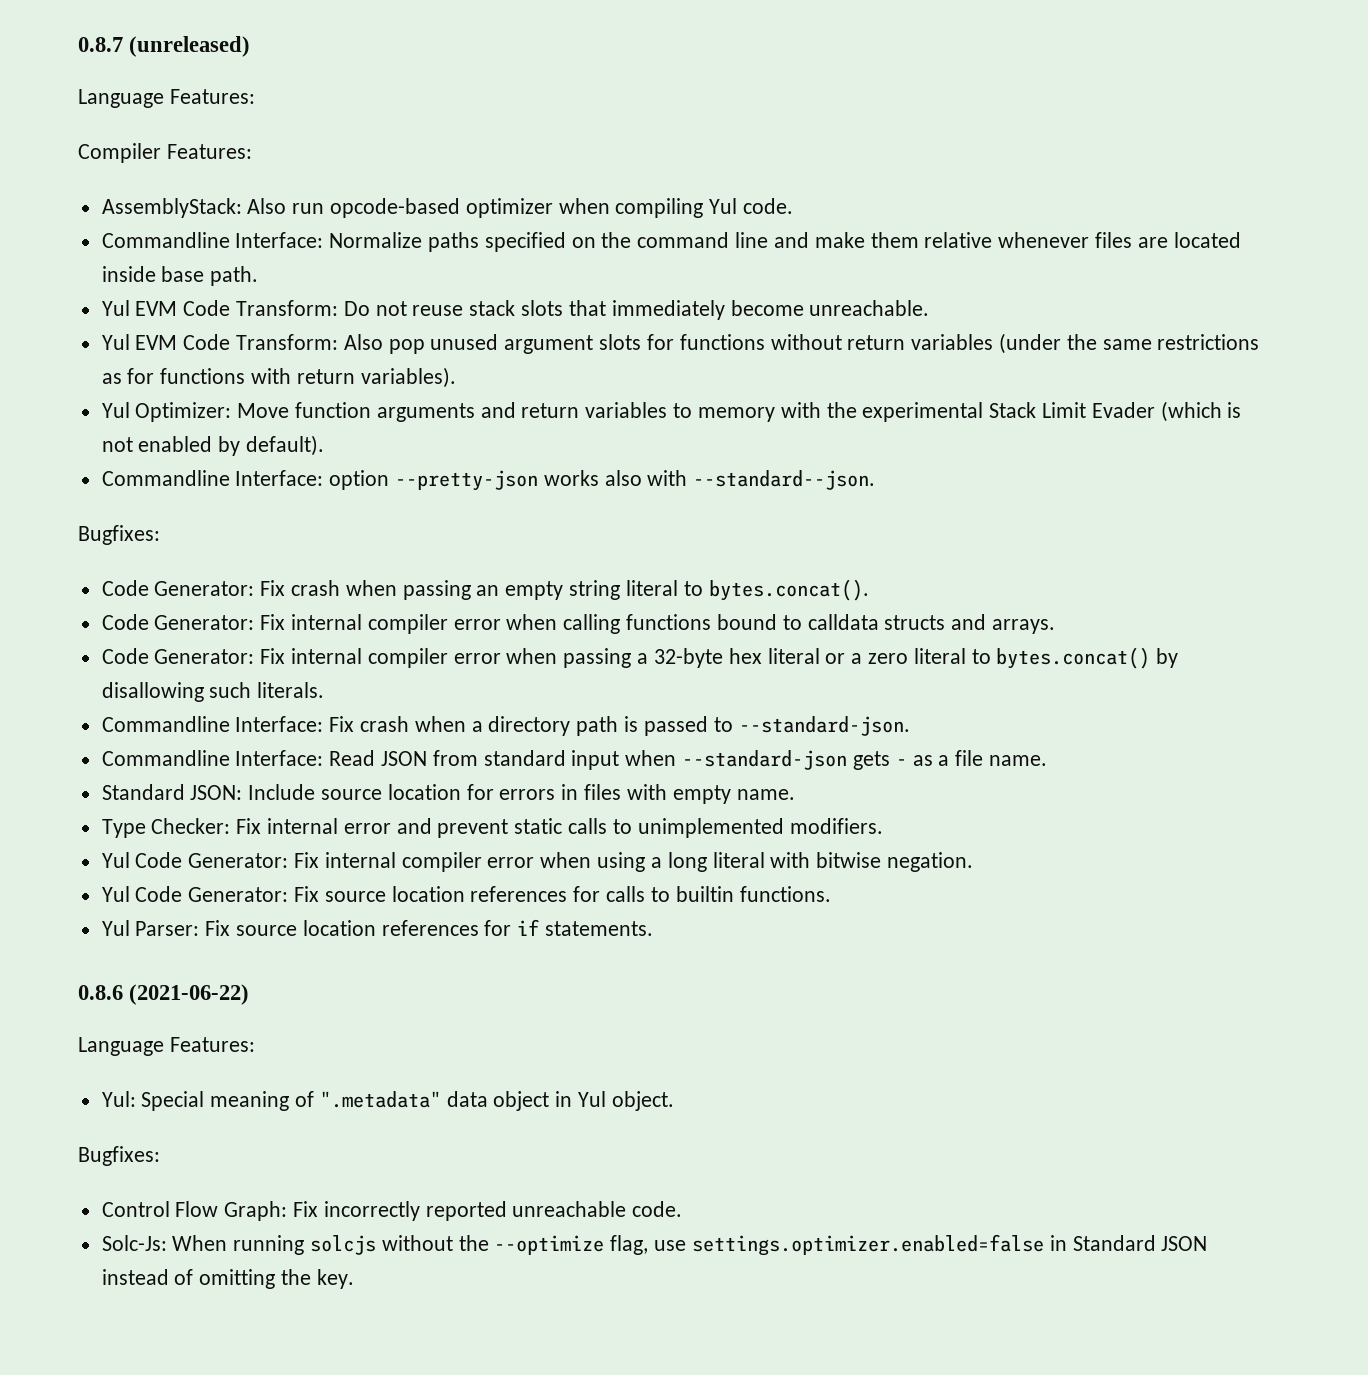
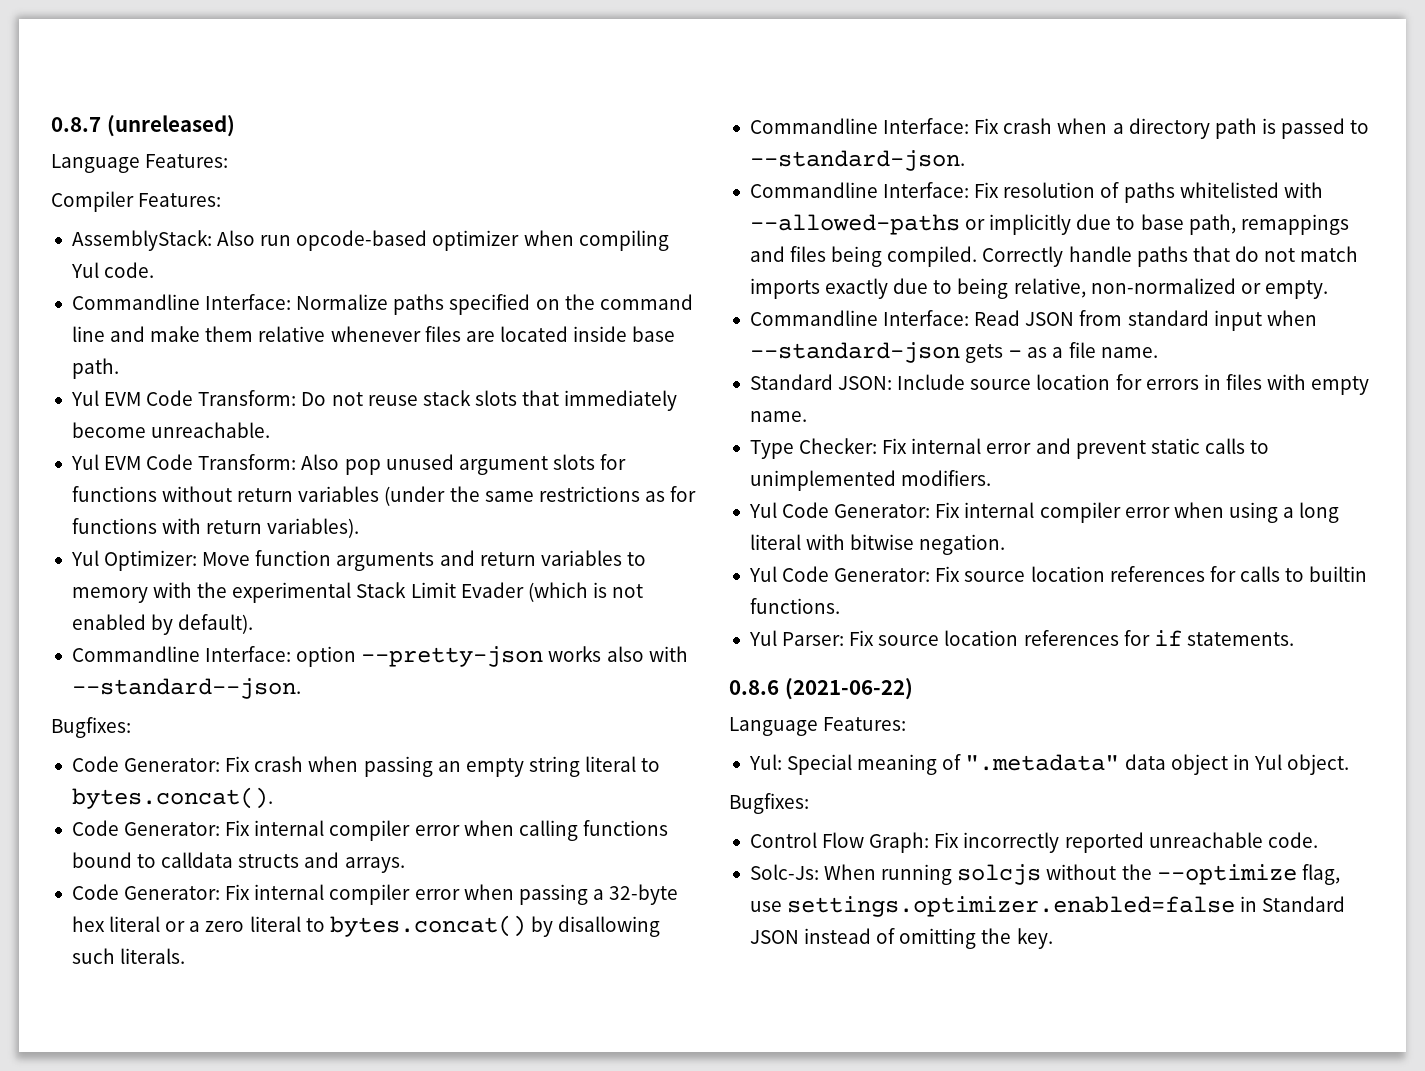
(910, 726) none -> [749,182,1323,203] [749,214,1349,235] [749,246,1359,267] [749,278,1328,299] // Commandline Interface: Fix resolution of paths whitelisted with --allowed-paths or implicitly due to base path, remappings and files being compiled. Correctly handle paths that do not match imports exactly due to being relative, non-normalized or empty.

